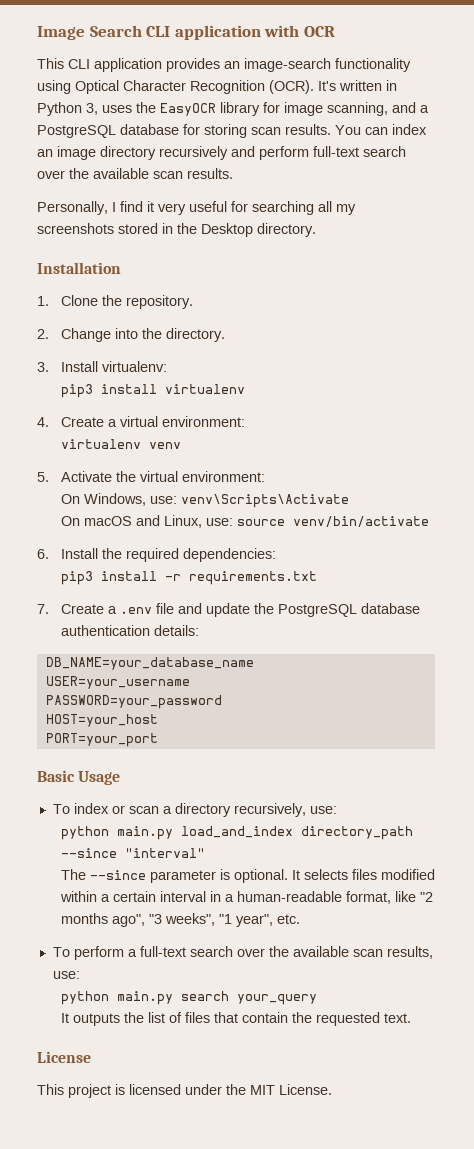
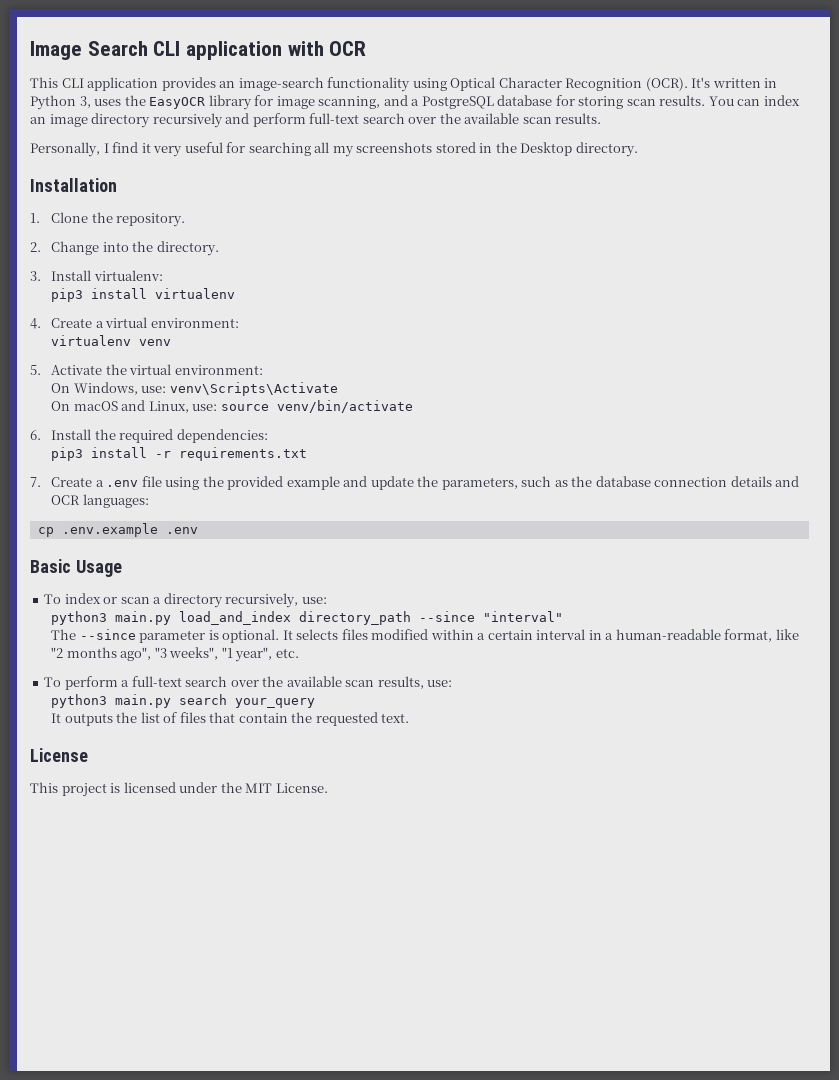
[177,603,420,617] [60,625,199,636] [45,657,254,670] [45,676,190,689] [45,695,222,709] [45,714,158,727] [45,733,158,747] and update the PostgreSQL database authentication details: // DB_NAME=your_database_name // USER=your_username // PASSWORD=your_password // HOST=your_host // PORT=your_port -> [165,476,800,490] [51,494,149,508] [37,523,198,537] using the provided example and update the parameters, such as the database connection details and OCR languages: // cp .env.example .env
[60,826,109,840] python -> [51,611,108,625] python3
[60,991,109,1005] python -> [51,694,108,708] python3

